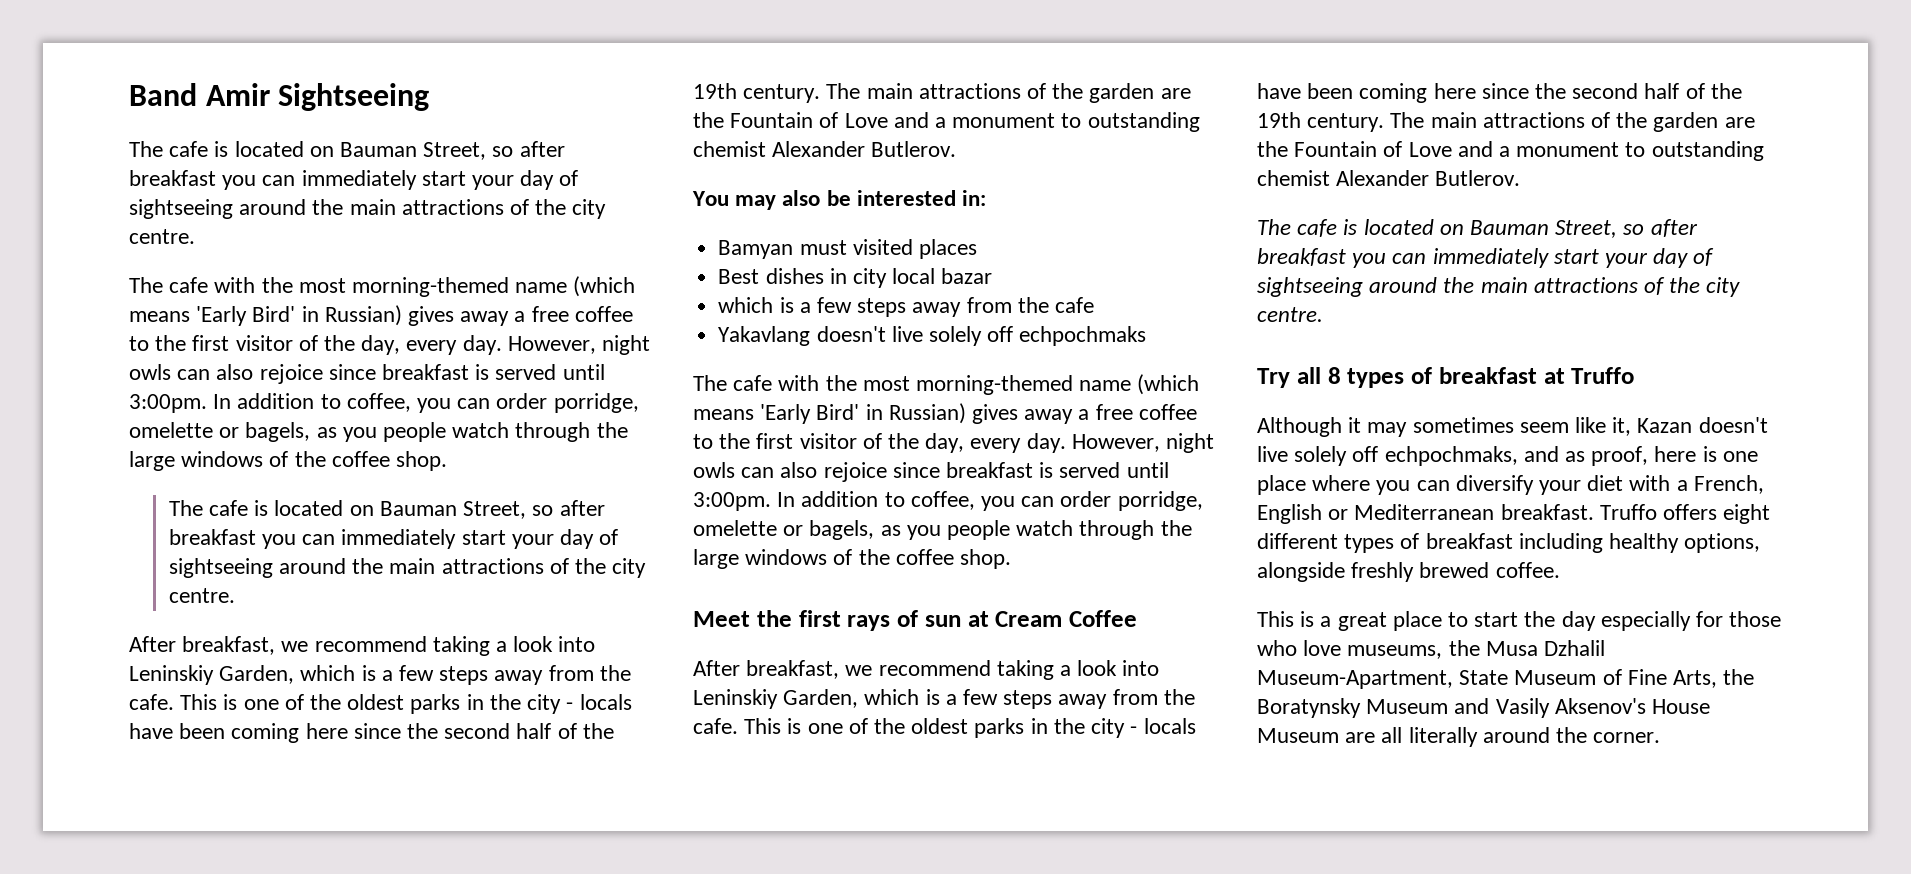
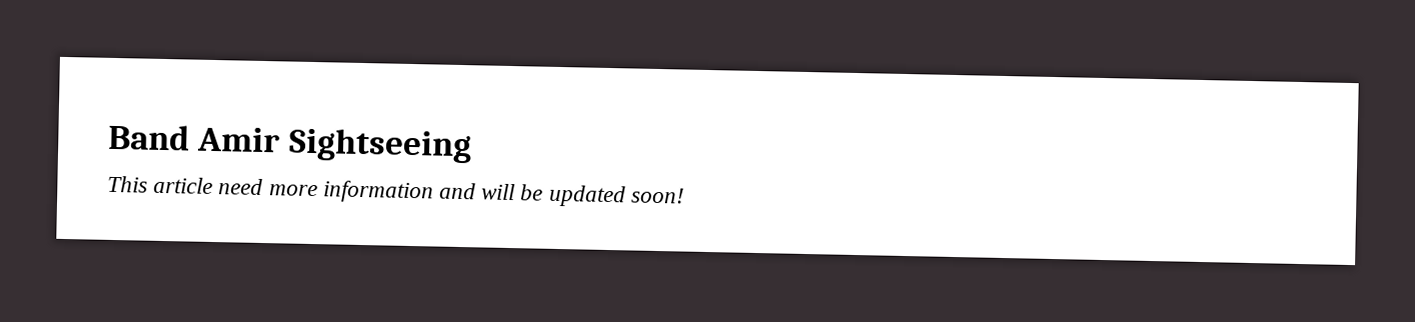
[129,141,565,160] [129,170,579,190] [129,199,607,219] [129,229,195,244] [129,276,636,297] [129,305,633,326] [129,335,651,355] [129,364,605,384] [129,393,639,413] [129,422,628,442] [129,451,448,471] [168,500,605,519] [168,529,619,549] [168,558,647,578] [168,588,235,603] [129,636,596,656] [129,665,631,685] [129,694,632,714] [129,723,614,743] [693,83,1191,103] [693,112,1200,132] [693,141,957,157] [692,190,987,210] [718,239,977,259] [718,268,993,288] [718,297,1094,317] [718,326,1147,346] [693,374,1200,395] [693,403,1197,424] [693,433,1215,453] [693,462,1169,482] [693,491,1203,511] [693,520,1192,540] [693,549,1012,569] [693,610,1137,631] [693,660,1160,680] [693,689,1195,709] [693,718,1196,738] [1257,83,1742,103] [1257,112,1755,132] [1257,141,1764,161] [1257,170,1521,186] [1257,219,1698,238] [1257,248,1715,268] [1257,277,1741,297] [1257,307,1323,322] [1257,367,1635,388] [1257,417,1768,437] [1257,446,1758,466] [1257,475,1764,495] [1257,504,1771,524] [1257,533,1761,553] [1257,562,1560,582] [1257,611,1782,631] [1257,640,1606,659] [1257,669,1755,689] [1257,698,1711,718] [1257,727,1661,747] The cafe is located on Bauman Street, so after breakfast you can immediately start your day of sightseeing around the main attractions of the city centre. // The cafe with the most morning-themed name (which means 'Early Bird' in Russian) gives away a free coffee to the first visitor of the day, every day. However, night owls can also rejoice since breakfast is served until 3:00pm. In addition to coffee, you can order porridge, omelette or bagels, as you people watch through the large windows of the coffee shop. // The cafe is located on Bauman Street, so after breakfast you can immediately start your day of sightseeing around the main attractions of the city centre. // After breakfast, we recommend taking a look into Leninskiy Garden, which is a few steps away from the cafe. This is one of the oldest parks in the city - locals have been coming here since the second half of the 19th century. The main attractions of the garden are the Fountain of Love and a monument to outstanding chemist Alexander Butlerov. // You may also be interested in: // Bamyan must visited places // Best dishes in city local bazar // which is a few steps away from the cafe // Yakavlang doesn't live solely off echpochmaks // The cafe with the most morning-themed name (which means 'Early Bird' in Russian) gives away a free coffee to the first visitor of the day, every day. However, night owls can also rejoice since breakfast is served until 3:00pm. In addition to coffee, you can order porridge, omelette or bagels, as you people watch through the large windows of the coffee shop. // Meet the first rays of sun at Cream Coffee // After breakfast, we recommend taking a look into Leninskiy Garden, which is a few steps away from the cafe. This is one of the oldest parks in the city - locals have been coming here since the second half of the 19th century. The main attractions of the garden are the Fountain of Love and a monument to outstanding chemist Alexander Butlerov. // The cafe is located on Bauman Street, so after breakfast you can immediately start your day of sightseeing around the main attractions of the city centre. // Try all 8 types of breakfast at Truffo // Although it may sometimes seem like it, Kazan doesn't live solely off echpochmaks, and as proof, here is one place where you can diversify your diet with a French, English or Mediterranean breakfast. Truffo offers eight different types of breakfast including healthy options, alongside freshly brewed coffee. // This is a great place to start the day especially for those who love museums, the Musa Dzhalil Museum-Apartment, State Museum of Fine Arts, the Boratynsky Museum and Vasily Aksenov's House Museum are all literally around the corner. -> [107,175,685,208] This article need more information and will be updated soon!

